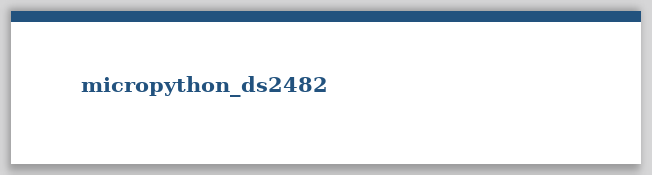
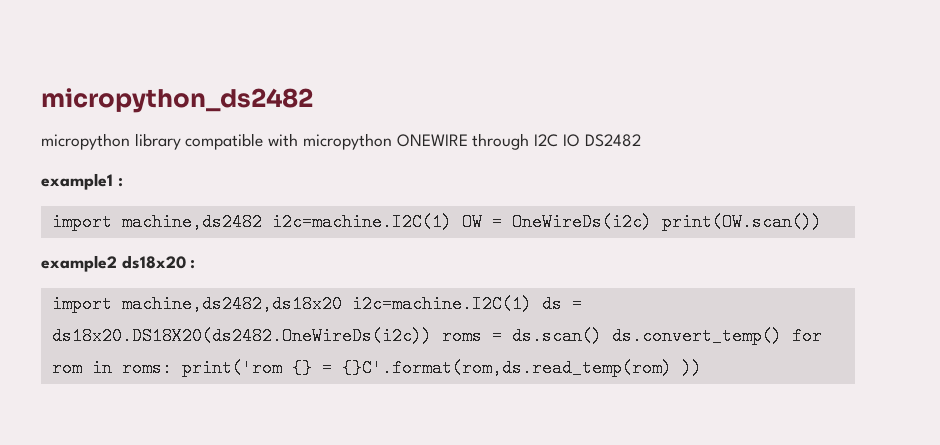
(328, 86) none -> [41,133,641,150] [41,173,123,190] [51,213,822,231] [41,255,196,272] [51,295,582,313] [51,327,822,345] [51,359,702,377] // micropython library compatible with micropython ONEWIRE through I2C IO DS2482 // example1 : // import machine,ds2482 i2c=machine.I2C(1) OW = OneWireDs(i2c) print(OW.scan()) // example2 ds18x20 : // import machine,ds2482,ds18x20 i2c=machine.I2C(1) ds = ds18x20.DS18X20(ds2482.OneWireDs(i2c)) roms = ds.scan() ds.convert_temp() for rom in roms: print('rom {} = {}C'.format(rom,ds.read_temp(rom) ))

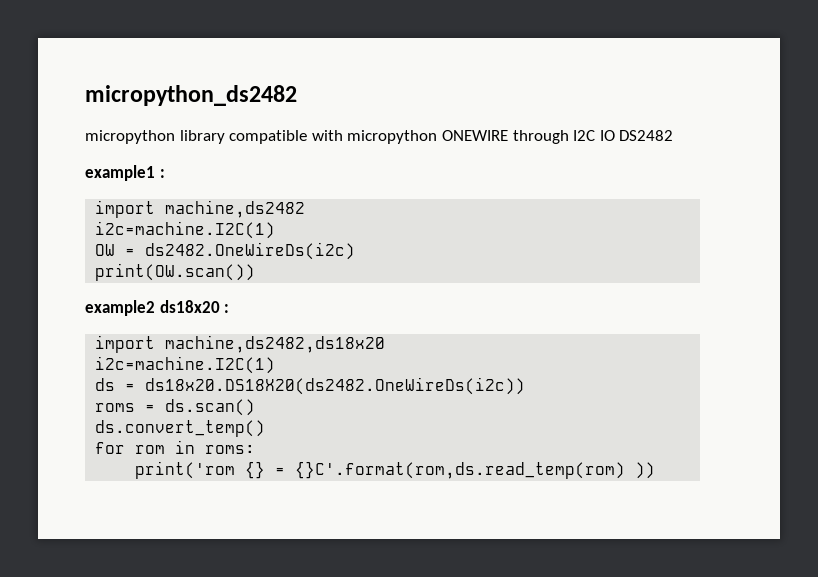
[271,213,452,231] i2c=machine.I2C(1) -> [95,221,276,239] // i2c=machine.I2C(1) //
[511,213,652,231] OneWireDs(i2c) -> [145,242,356,260] ds2482.OneWireDs(i2c) //
[351,295,532,313] i2c=machine.I2C(1) -> [95,356,276,374] // i2c=machine.I2C(1) //
(432, 336) none -> (526, 386) //
(602, 336) none -> (256, 407) //
(782, 336) none -> (266, 428) //
(172, 368) none -> (256, 449) //

